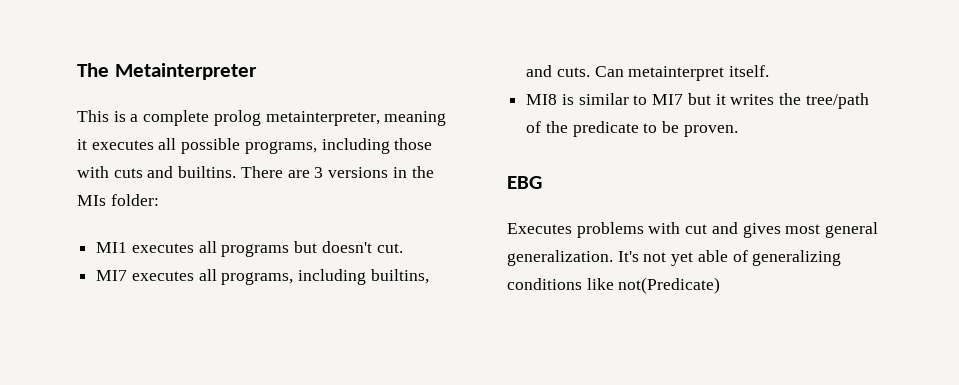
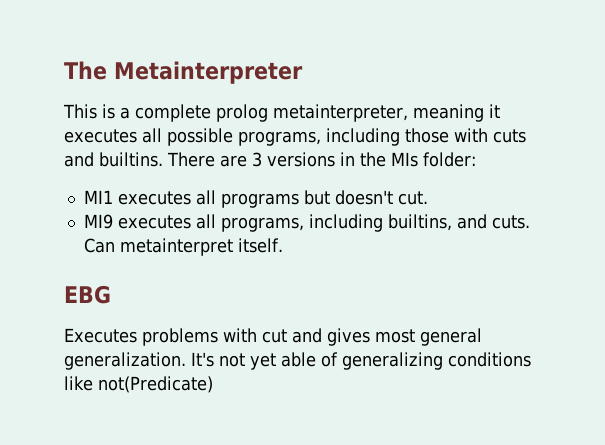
[96,270,128,281] MI7 -> [83,214,113,229] MI9
[526,93,869,109] [526,121,738,137] // MI8 is similar to MI7 but it writes the tree/path of the predicate to be proven. -> (283, 245) none

